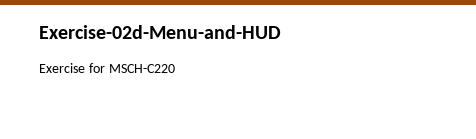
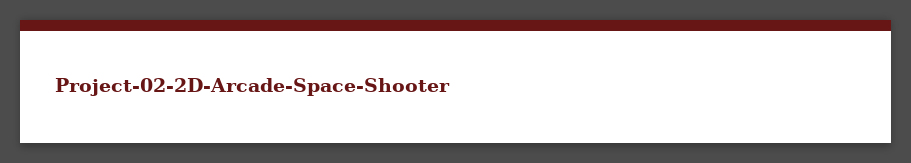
[39,25,281,39] [39,63,175,73] Exercise-02d-Menu-and-HUD // Exercise for MSCH-C220 -> [55,78,450,96] Project-02-2D-Arcade-Space-Shooter

